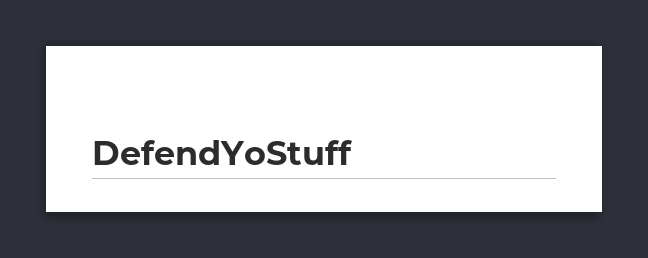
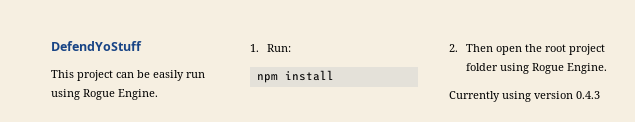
(352, 152) none -> [51,70,205,81] [51,89,158,100] [250,44,292,52] [256,70,334,83] [449,44,606,55] [466,63,608,74] [449,91,600,102] // This project can be easily run using Rogue Engine. // 1. Run: // npm install // 2. Then open the root project folder using Rogue Engine. // Currently using version 0.4.3

